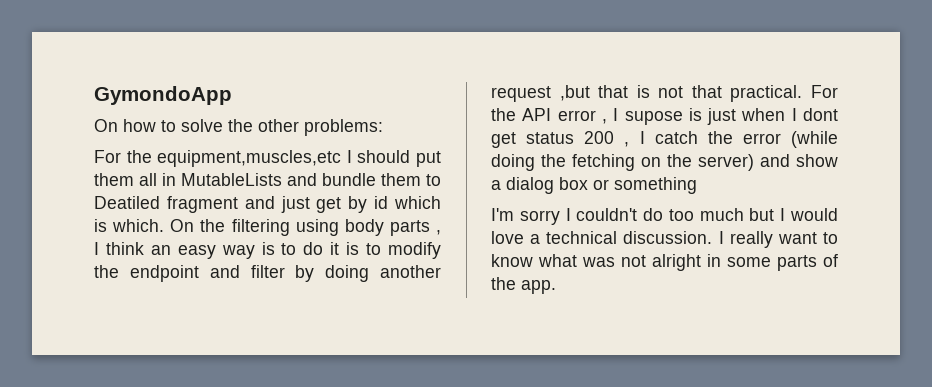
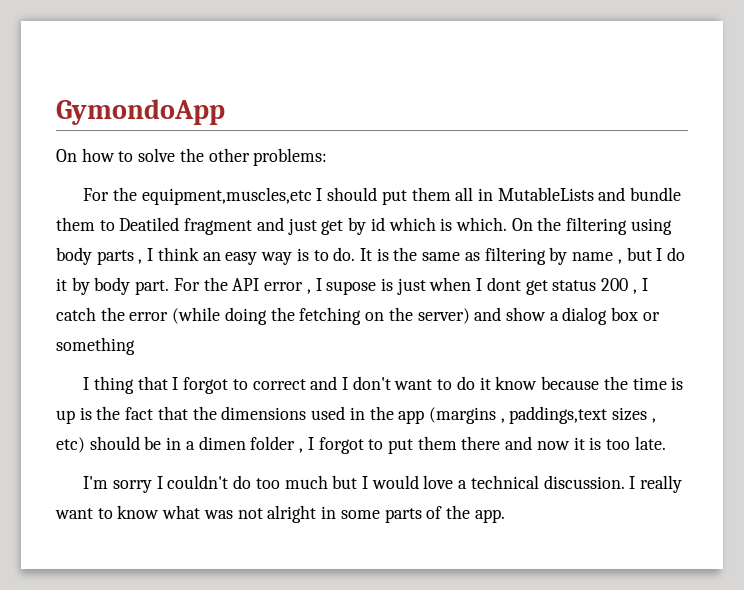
[303,242,441,259] [94,265,441,282] [491,85,803,102] do it is to modify the endpoint and filter by doing another request ,but that is not that practical. -> [333,247,685,265] [56,277,170,295] do. It is the same as filtering by name , but I do it by body part.
(697, 185) none -> [83,376,684,394] [56,406,656,424] [56,436,666,454] // I thing that I forgot to correct and I don't want to do it know because the time is up is the fact that the dimensions used in the app (margins , paddings,text sizes , etc) should be in a dimen folder , I forgot to put them there and now it is too late.

